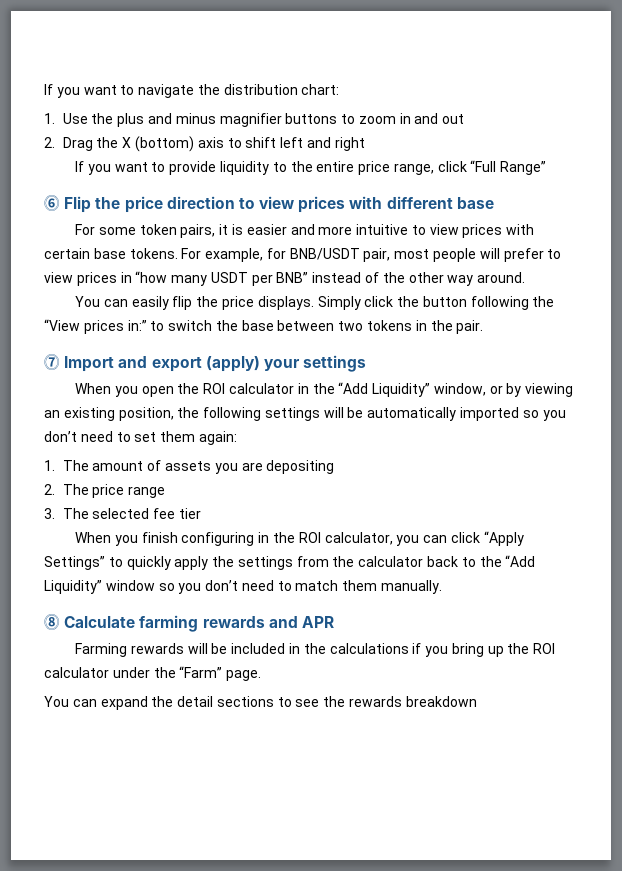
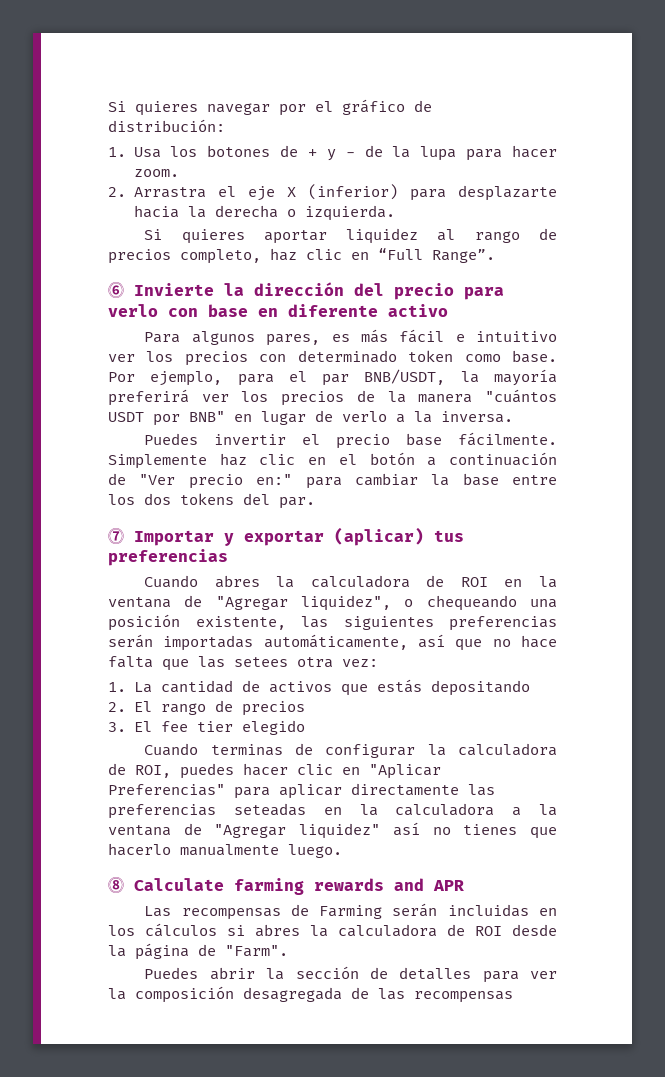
[44,84,340,98] [44,113,465,127] [44,136,365,152] [75,160,547,175] [44,195,494,213] [75,224,535,238] [44,248,562,262] [44,271,526,286] [75,296,555,310] [44,319,484,334] [44,354,367,372] [75,382,574,397] [44,407,566,421] [44,431,237,445] [44,460,335,474] [44,484,166,498] If you want to navigate the distribution chart: // 1. Use the plus and minus magnifier buttons to zoom in and out // 2. Drag the X (bottom) axis to shift left and right // If you want to provide liquidity to the entire price range, click “Full Range” // ⓺ Flip the price direction to view prices with different base // For some token pairs, it is easier and more intuitive to view prices with certain base tokens. For example, for BNB/USDT pair, most people will prefer to view prices in “how many USDT per BNB” instead of the other way around. // You can easily flip the price displays. Simply click the button following the “View prices in:” to switch the base between two tokens in the pair. // ⓻ Import and export (apply) your settings // When you open the ROI calculator in the “Add Liquidity” window, or by viewing an existing position, the following settings will be automatically imported so you don’t need to set them again: // 1. The amount of assets you are depositing // 2. The price range -> [108,99,432,116] [108,119,225,132] [108,145,557,161] [133,169,179,177] [108,184,557,201] [133,205,395,221] [144,228,557,244] [108,248,495,264] [108,282,504,300] [108,304,448,317] [144,329,557,346] [108,350,557,366] [108,369,557,386] [108,389,557,406] [108,410,513,426] [144,432,557,449] [108,452,557,469] [108,473,557,489] [108,493,315,509] [108,527,464,546] [108,549,228,566] [144,575,557,588] [108,595,557,611] [108,614,557,631] [108,634,557,651] [108,656,378,671] [108,679,530,696] [108,700,305,716] Si quieres navegar por el gráfico de distribución: // 1. Usa los botones de + y - de la lupa para hacer zoom. // 2. Arrastra el eje X (inferior) para desplazarte hacia la derecha o izquierda. // Si quieres aportar liquidez al rango de precios completo, haz clic en “Full Range”. // ⓺ Invierte la dirección del precio para verlo con base en diferente activo // Para algunos pares, es más fácil e intuitivo ver los precios con determinado token como base. Por ejemplo, para el par BNB/USDT, la mayoría preferirá ver los precios de la manera "cuántos USDT por BNB" en lugar de verlo a la inversa. // Puedes invertir el precio base fácilmente. Simplemente haz clic en el botón a continuación de "Ver precio en:" para cambiar la base entre los dos tokens del par. // ⓻ Importar y exportar (aplicar) tus preferencias // Cuando abres la calculadora de ROI en la ventana de "Agregar liquidez", o chequeando una posición existente, las siguientes preferencias serán importadas automáticamente, así que no hace falta que las setees otra vez: // 1. La cantidad de activos que estás depositando // 2. El rango de precios
[62,508,150,519] The selected -> [133,721,152,732] El
[75,531,524,546] [44,555,536,570] [44,580,443,594] // When you finish configuring in the ROI calculator, you can click “Apply Settings” to quickly apply the settings from the calculator back to the “Add Liquidity” window so you don’t need to match them manually. -> [241,720,305,735] [144,743,557,758] [108,763,441,779] [108,783,495,799] [108,803,557,819] [108,822,557,839] [108,843,342,858] elegido // Cuando terminas de configurar la calculadora de ROI, puedes hacer clic en "Aplicar Preferencias" para aplicar directamente las preferencias seteadas en la calculadora a la ventana de "Agregar liquidez" así no tienes que hacerlo manualmente luego.
[75,643,556,657] [44,666,262,681] [44,696,477,710] Farming rewards will be included in the calculations if you bring up the ROI calculator under the “Farm” page. // You can expand the detail sections to see the rewards breakdown -> [144,903,557,920] [108,923,557,937] [108,943,288,960] [144,966,557,983] [108,986,513,1003] Las recompensas de Farming serán incluidas en los cálculos si abres la calculadora de ROI desde la página de "Farm". // Puedes abrir la sección de detalles para ver la composición desagregada de las recompensas

